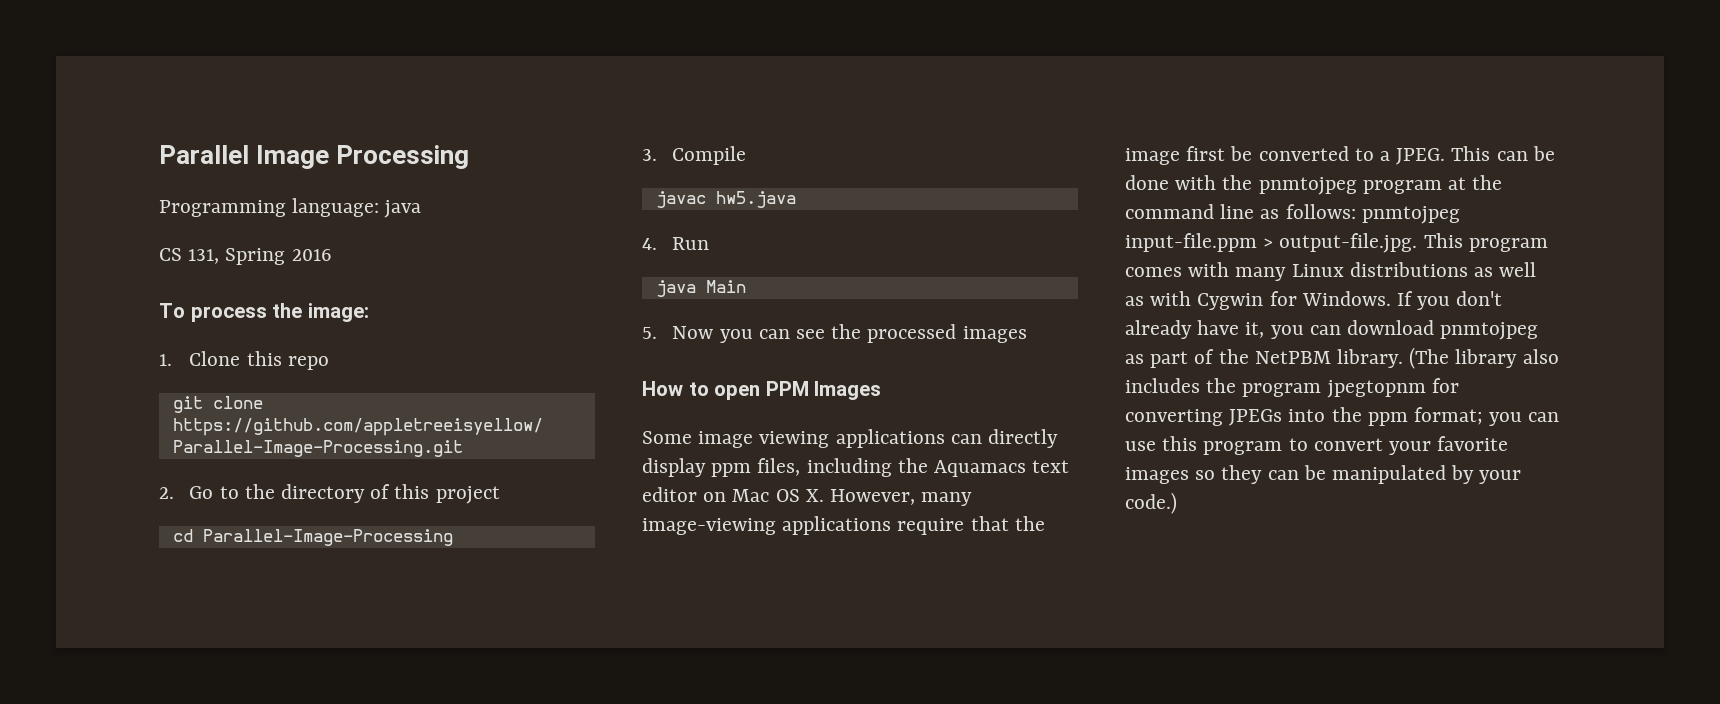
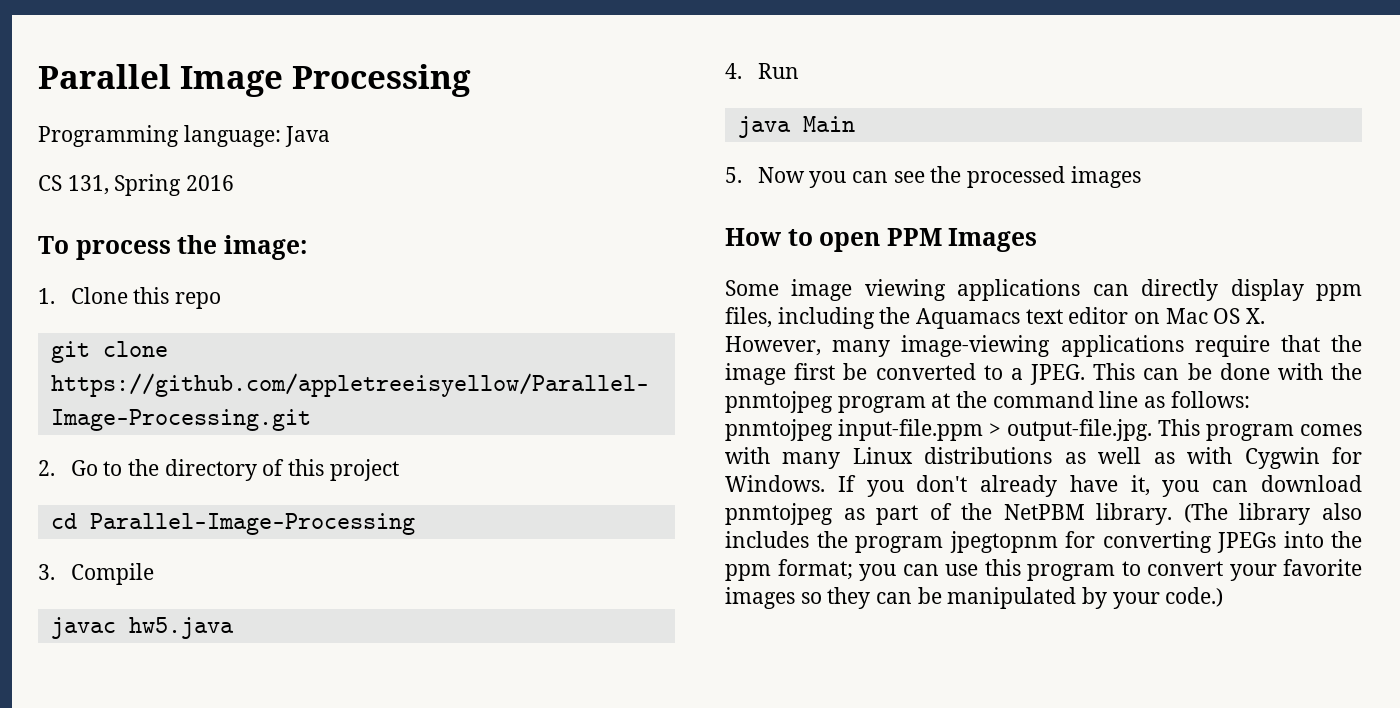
[384,200,422,218] java -> [285,126,331,147] Java

